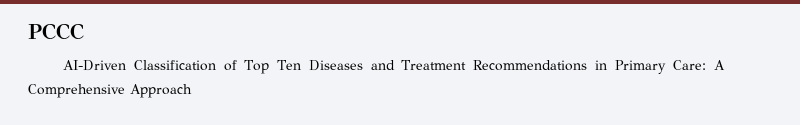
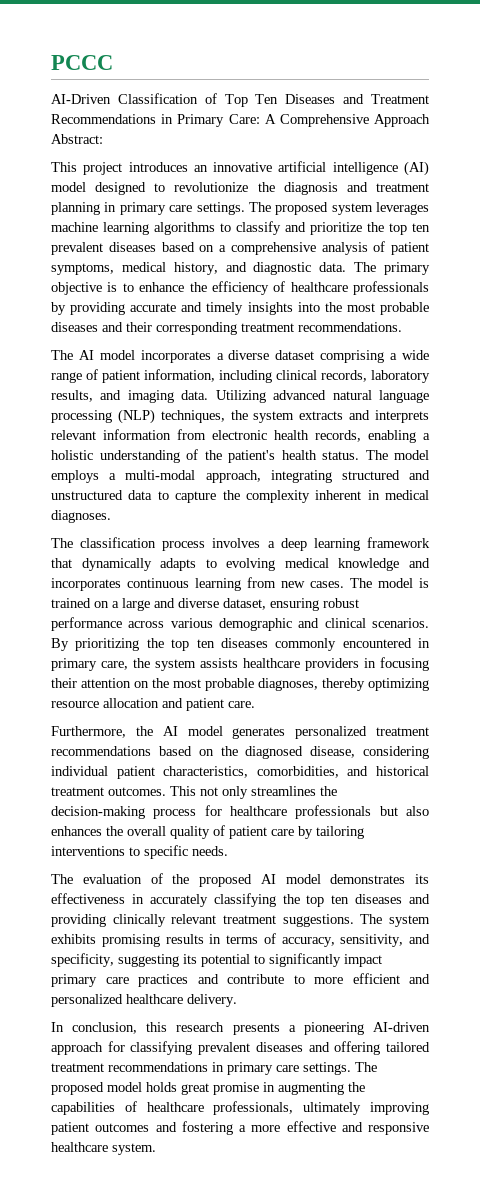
(192, 91) none -> [51,134,103,144] [51,161,429,176] [51,182,429,195] [51,202,429,215] [51,221,430,235] [51,241,429,255] [51,262,430,275] [51,281,429,295] [51,302,429,315] [51,322,402,335] [51,350,430,363] [51,369,430,383] [51,390,429,403] [51,409,429,424] [51,429,430,443] [51,449,429,463] [51,470,430,483] [51,490,429,503] [51,510,111,523] [51,537,430,551] [51,558,430,571] [51,577,429,591] [51,598,359,611] [51,617,429,631] [51,638,430,651] [51,657,429,671] [51,678,429,691] [51,698,255,711] [51,726,429,739] [51,746,429,759] [51,766,429,779] [51,786,337,799] [51,805,429,819] [51,825,364,839] [51,845,228,859] [51,873,429,887] [51,893,430,907] [51,914,430,927] [51,933,430,947] [51,953,382,967] [51,973,430,987] [51,994,237,1007] [51,1022,430,1035] [51,1041,431,1055] [51,1062,377,1075] [51,1082,365,1095] [51,1101,430,1115] [51,1121,429,1135] [51,1142,156,1155] Abstract: // This project introduces an innovative artificial intelligence (AI) model designed to revolutionize the diagnosis and treatment planning in primary care settings. The proposed system leverages machine learning algorithms to classify and prioritize the top ten prevalent diseases based on a comprehensive analysis of patient symptoms, medical history, and diagnostic data. The primary objective is to enhance the efficiency of healthcare professionals by providing accurate and timely insights into the most probable diseases and their corresponding treatment recommendations. // The AI model incorporates a diverse dataset comprising a wide range of patient information, including clinical records, laboratory results, and imaging data. Utilizing advanced natural language processing (NLP) techniques, the system extracts and interprets relevant information from electronic health records, enabling a holistic understanding of the patient's health status. The model employs a multi-modal approach, integrating structured and unstructured data to capture the complexity inherent in medical diagnoses. // The classification process involves a deep learning framework that dynamically adapts to evolving medical knowledge and incorporates continuous learning from new cases. The model is trained on a large and diverse dataset, ensuring robust performance across various demographic and clinical scenarios. By prioritizing the top ten diseases commonly encountered in primary care, the system assists healthcare providers in focusing their attention on the most probable diagnoses, thereby optimizing resource allocation and patient care. // Furthermore, the AI model generates personalized treatment recommendations based on the diagnosed disease, considering individual patient characteristics, comorbidities, and historical treatment outcomes. This not only streamlines the decision-making process for healthcare professionals but also enhances the overall quality of patient care by tailoring interventions to specific needs. // The evaluation of the proposed AI model demonstrates its effectiveness in accurately classifying the top ten diseases and providing clinically relevant treatment suggestions. The system exhibits promising results in terms of accuracy, sensitivity, and specificity, suggesting its potential to significantly impact primary care practices and contribute to more efficient and personalized healthcare delivery. // In conclusion, this research presents a pioneering AI-driven approach for classifying prevalent diseases and offering tailored treatment recommendations in primary care settings. The proposed model holds great promise in augmenting the capabilities of healthcare professionals, ultimately improving patient outcomes and fostering a more effective and responsive healthcare system.

